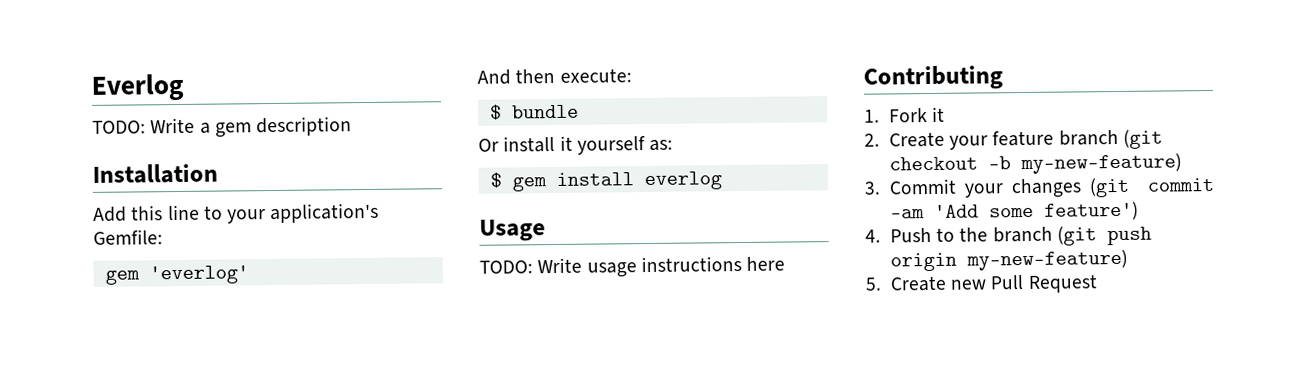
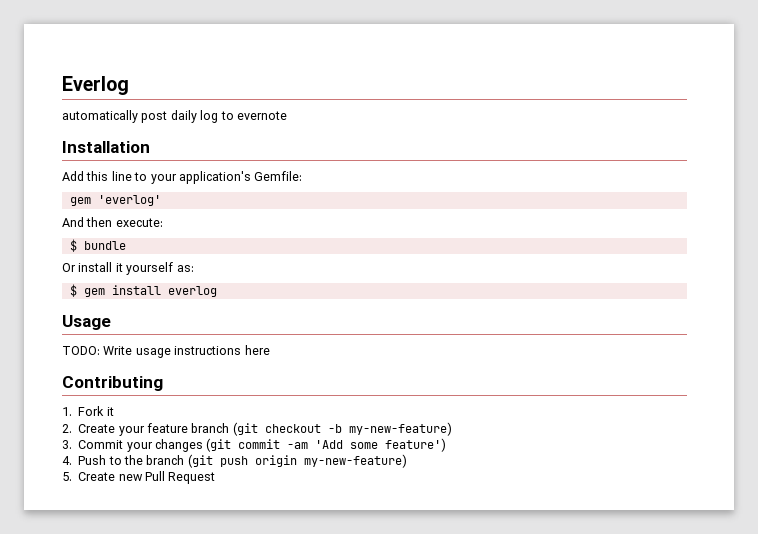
[92,116,353,138] TODO: Write a gem description -> [62,110,287,123] automatically post daily log to evernote

